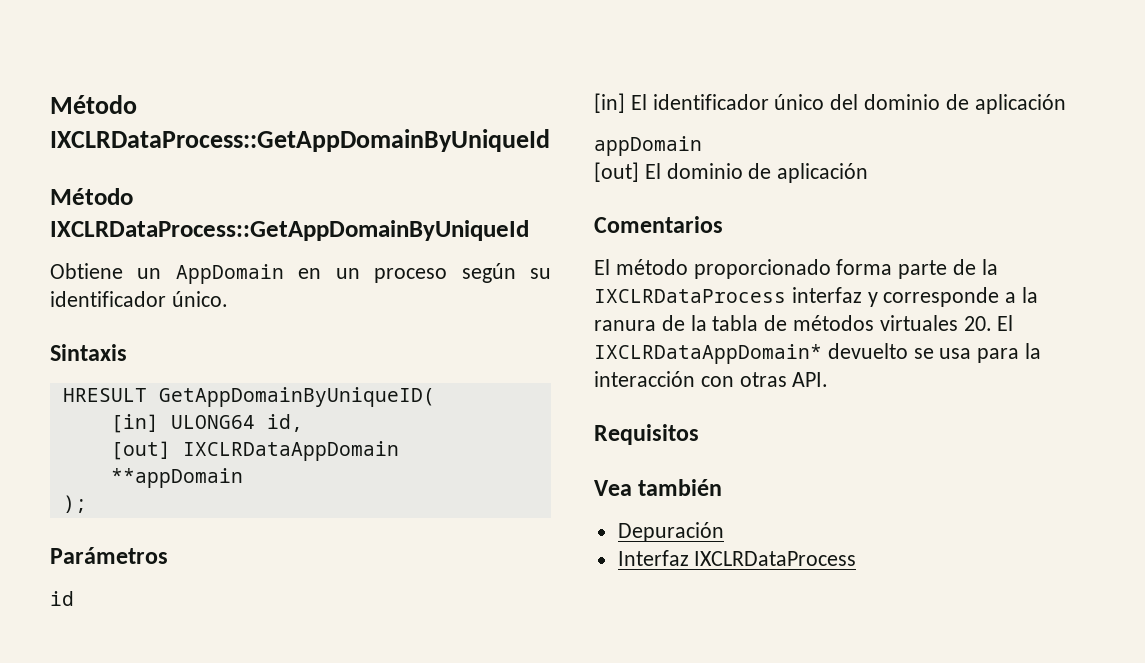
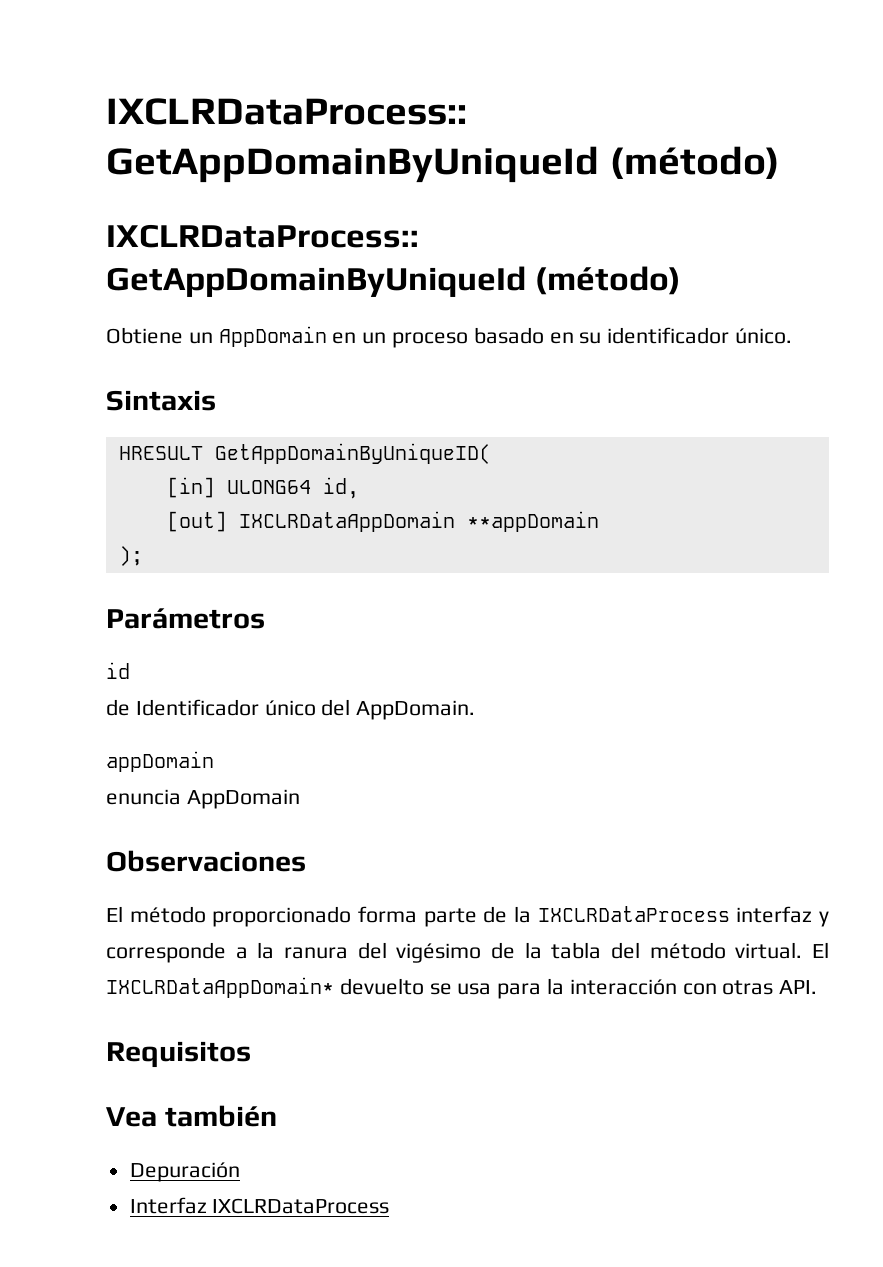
[50,95,137,114] [50,129,550,152] [50,188,133,205] [50,220,529,241] Método IXCLRDataProcess::GetAppDomainByUniqueId // Método IXCLRDataProcess::GetAppDomainByUniqueId -> [106,98,467,125] [106,146,780,183] [106,224,419,248] [106,266,682,297] IXCLRDataProcess:: GetAppDomainByUniqueId (método) // IXCLRDataProcess:: GetAppDomainByUniqueId (método)
[461,263,516,283] según -> [473,327,574,344] basado en
[594,93,1066,114] [594,136,702,156] [594,162,869,183] [594,216,723,233] [in] El identificador único del dominio de aplicación // appDomain // [out] El dominio de aplicación // Comentarios -> [106,699,476,720] [106,751,214,772] [106,789,300,809] [106,850,306,872] de Identificador único del AppDomain. // appDomain // enuncia AppDomain // Observaciones
(656, 325) none -> [357,942,482,963] del vigésimo
[764,315,992,331] de métodos virtuales 20. -> [611,942,803,959] del método virtual.

